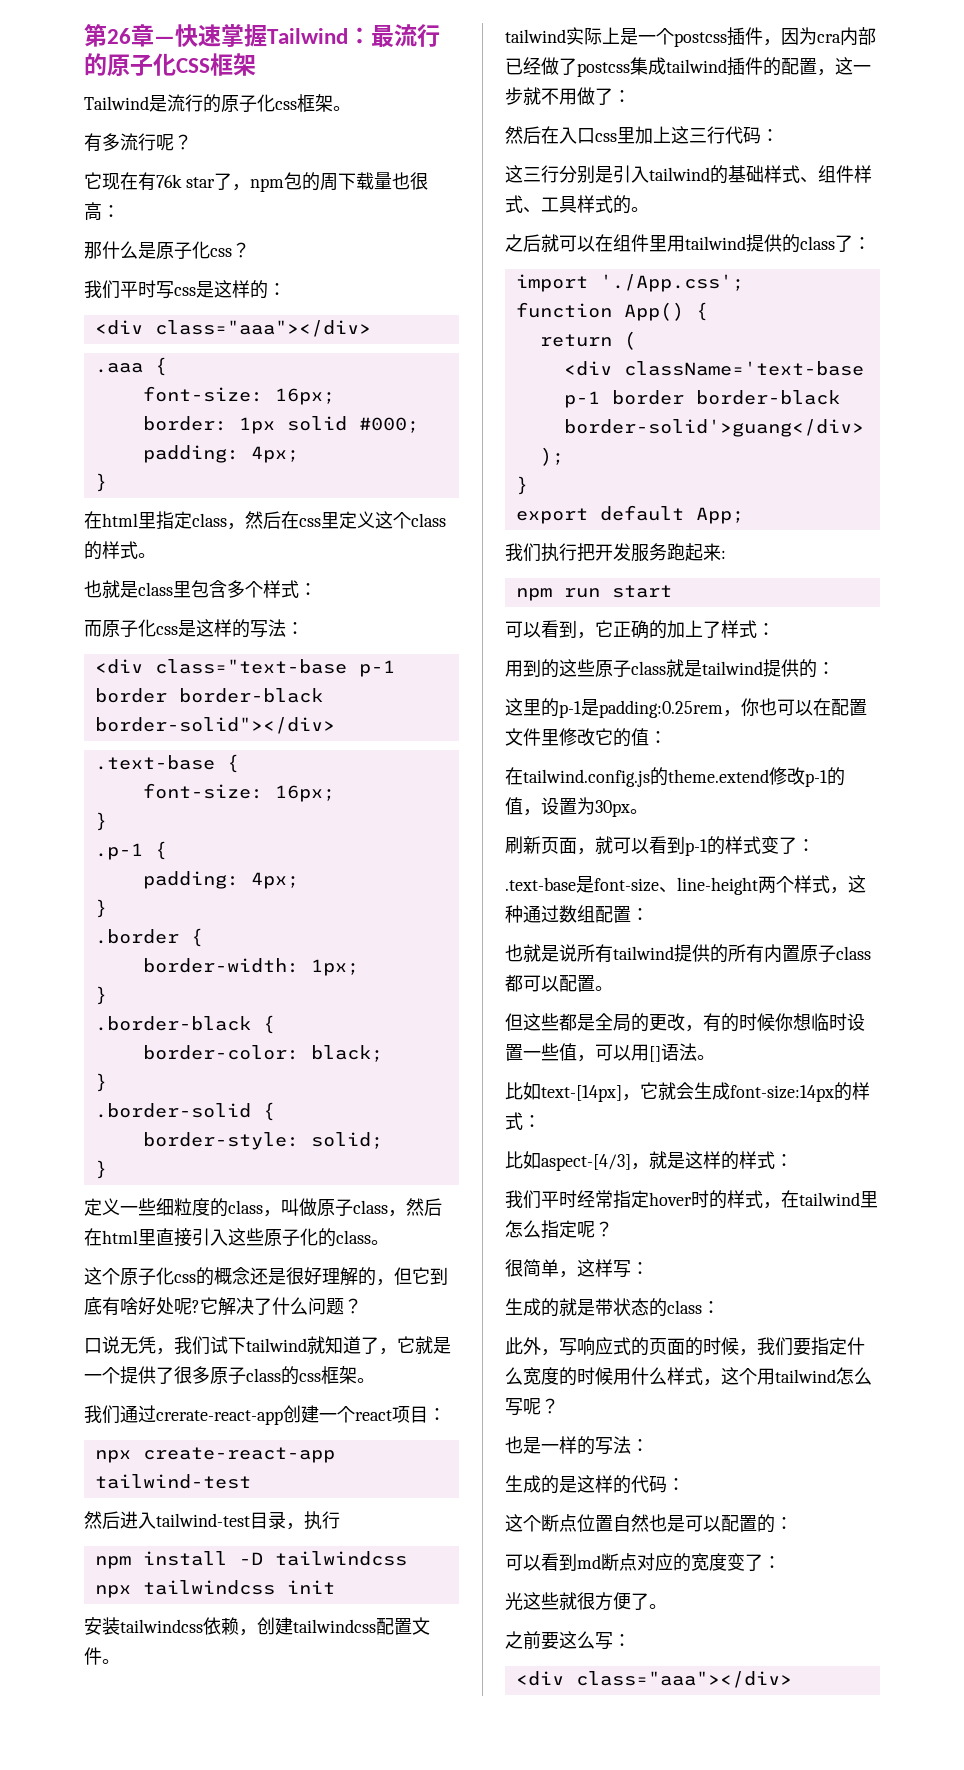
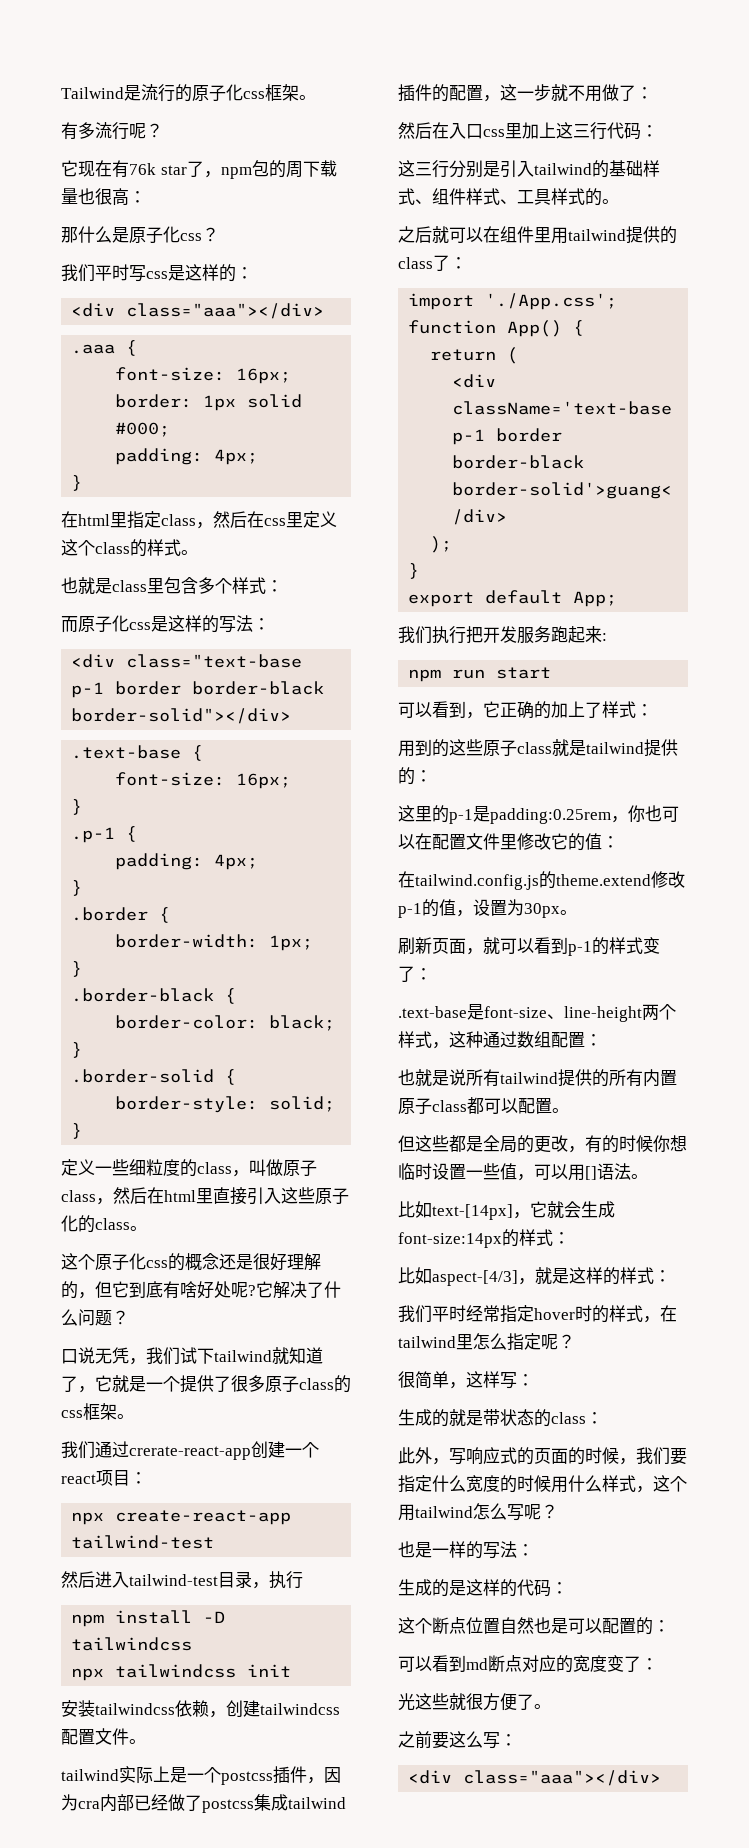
[84,24,440,47] [84,53,256,76] 第26章—快速掌握Tailwind：最流行的原子化CSS框架 // -> (61, 93) none

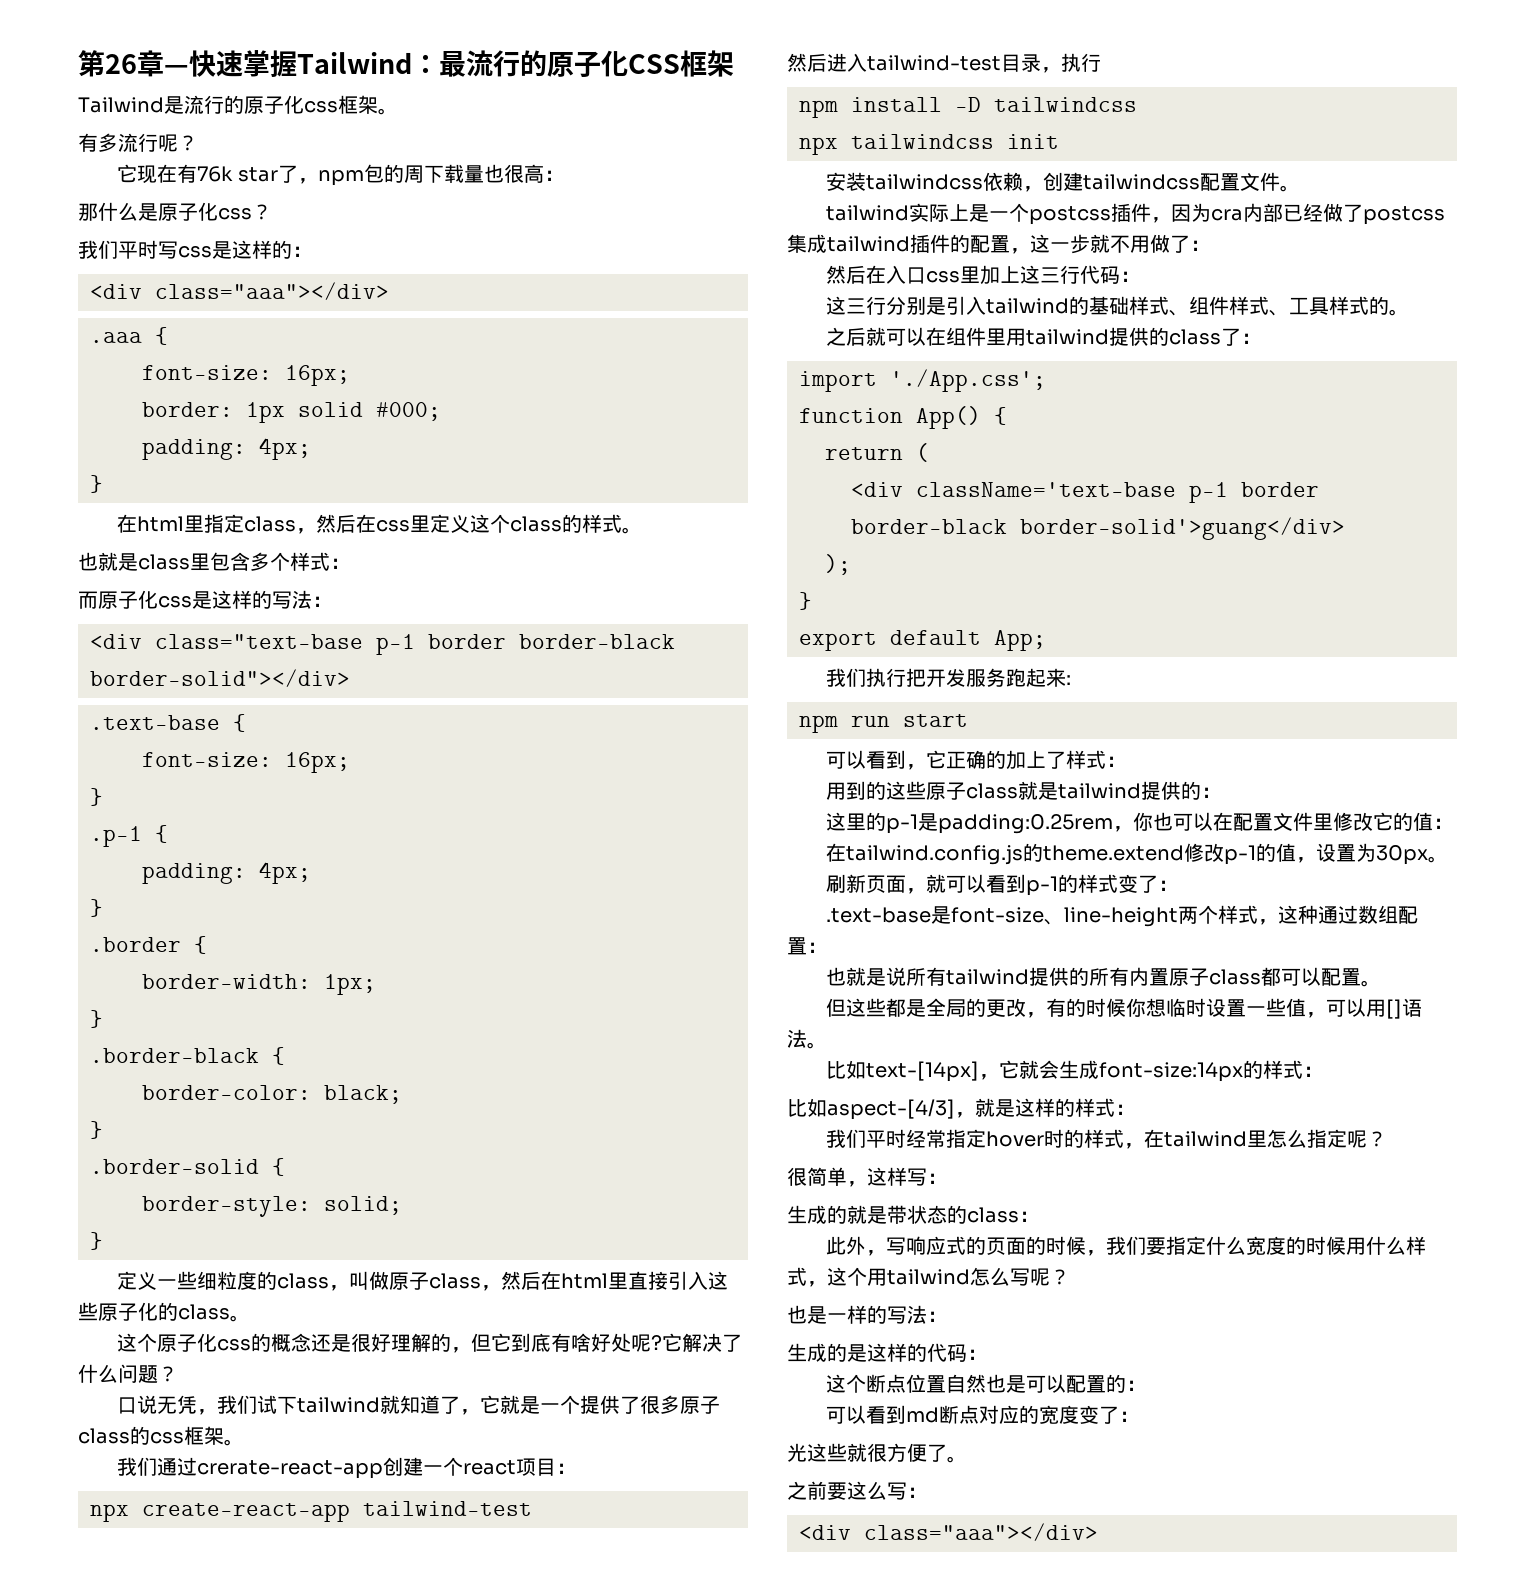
(61, 93) none -> [78,50,734,78] 第26章—快速掌握Tailwind：最流行的原子化CSS框架 //

